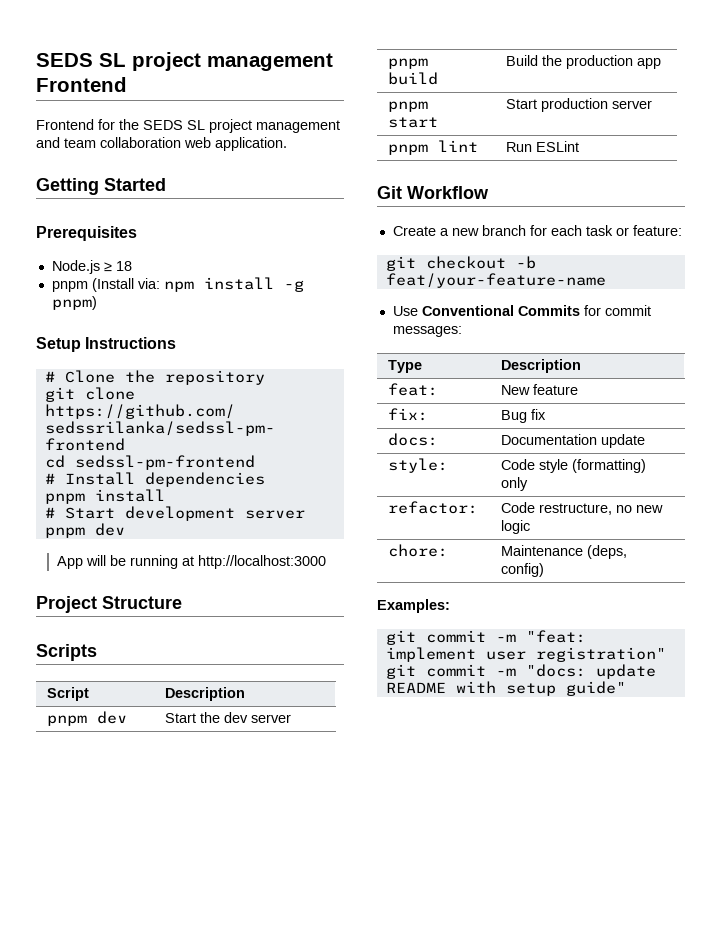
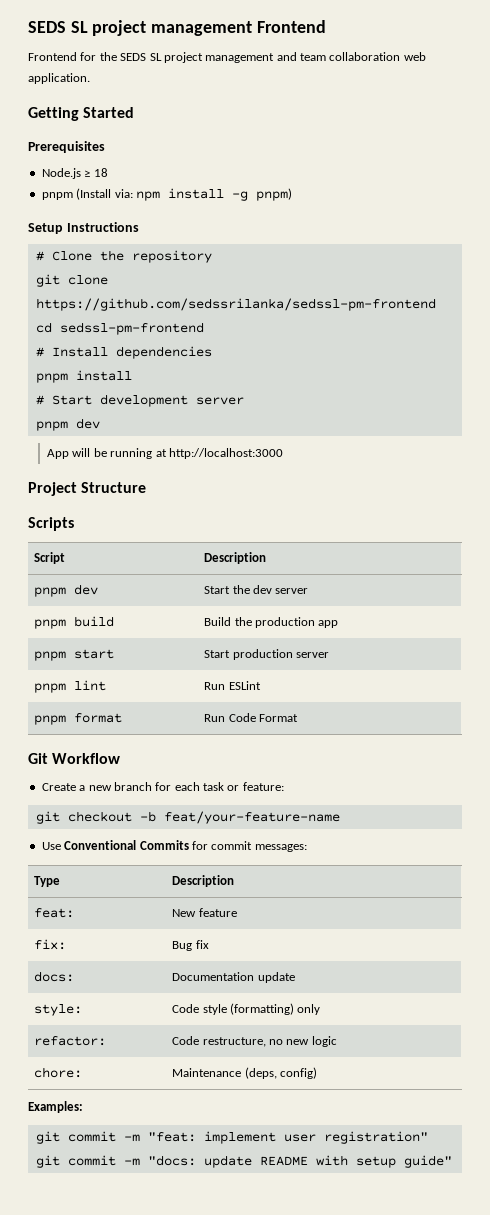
(580, 146) none -> [34,713,123,725] [204,713,298,722] // pnpm format | Run Code Format

